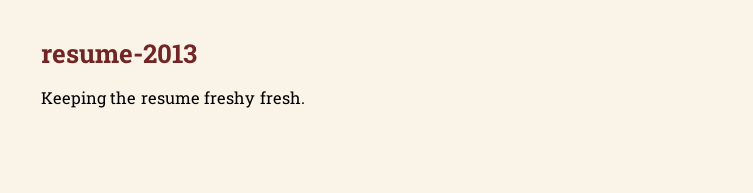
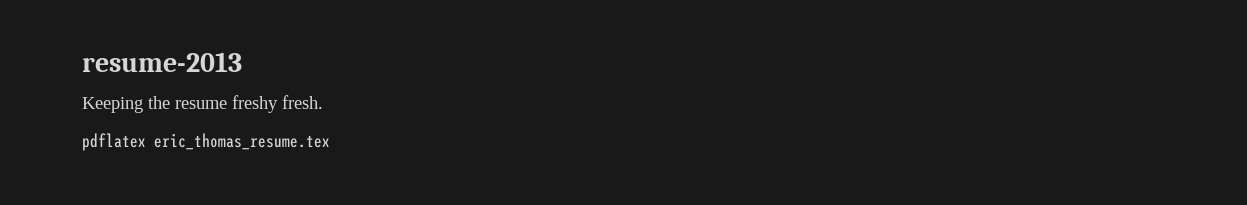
(305, 98) none -> [82,133,330,151] // pdflatex eric_thomas_resume.tex

